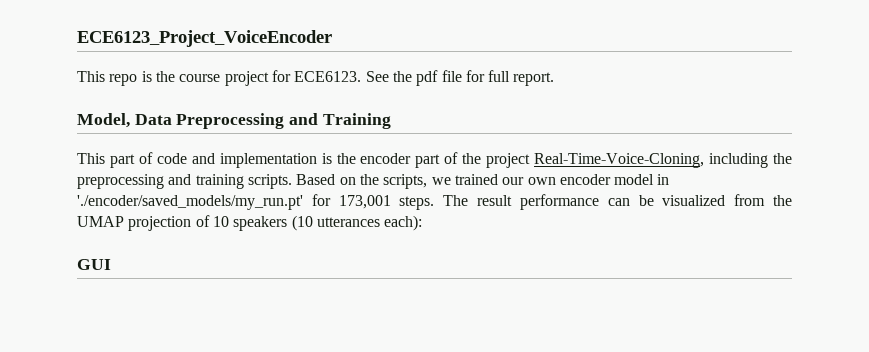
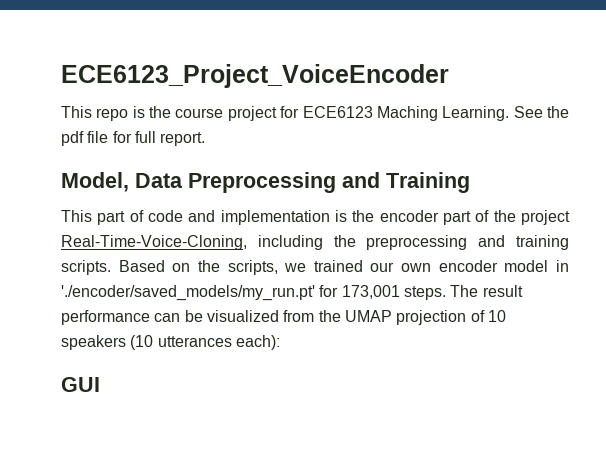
[294,71,362,82] ECE6123. -> [302,106,510,121] ECE6123 Maching Learning.

